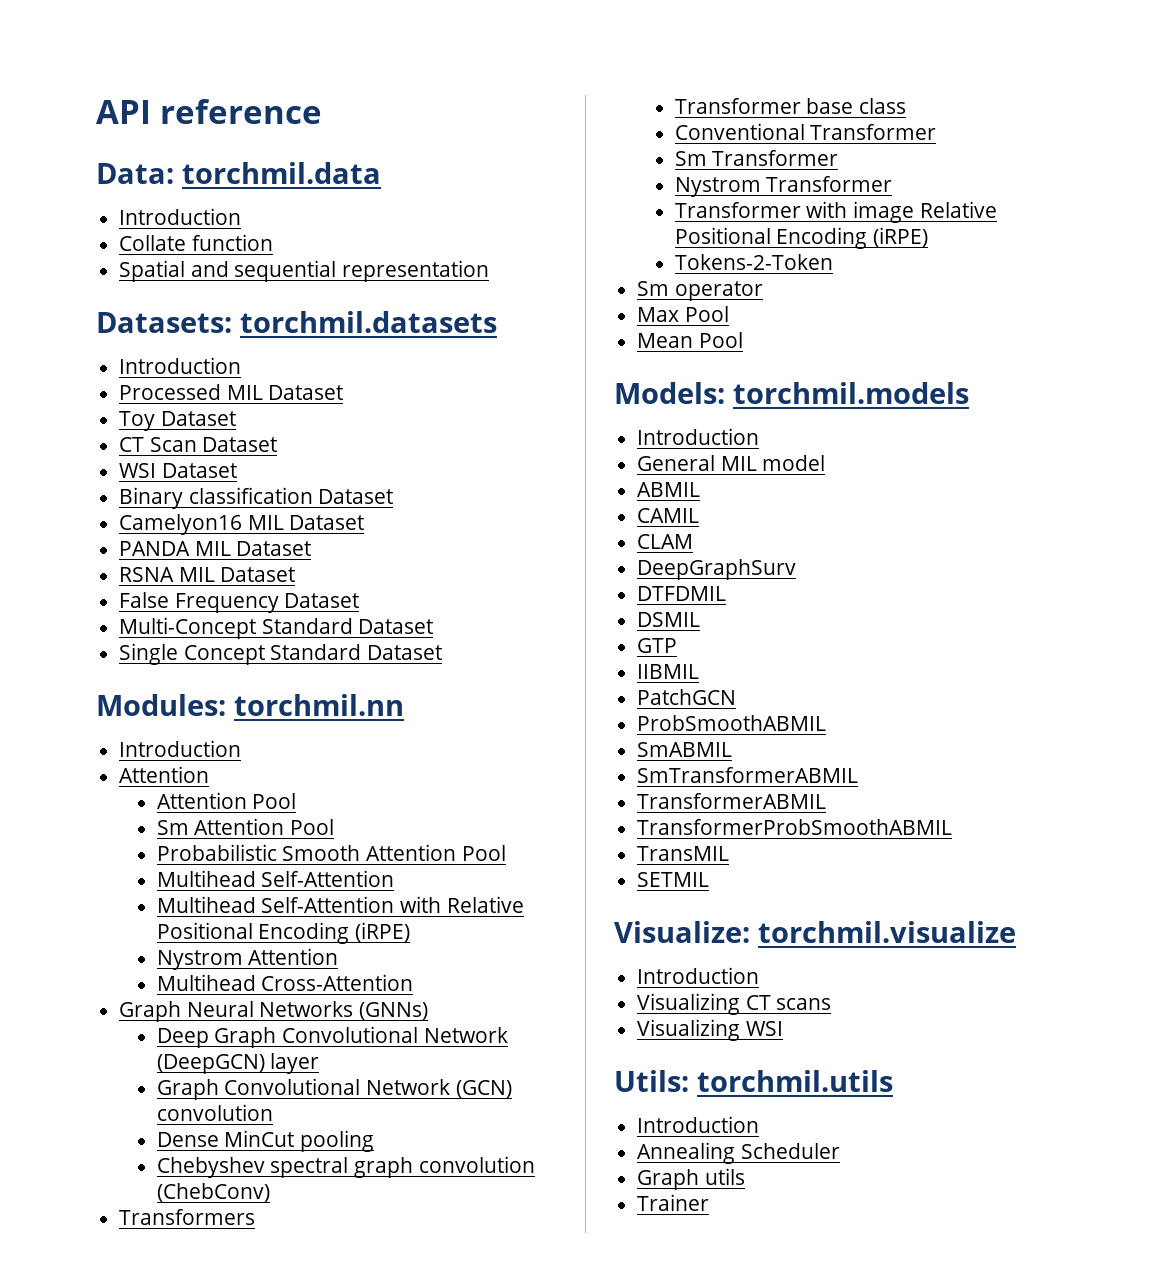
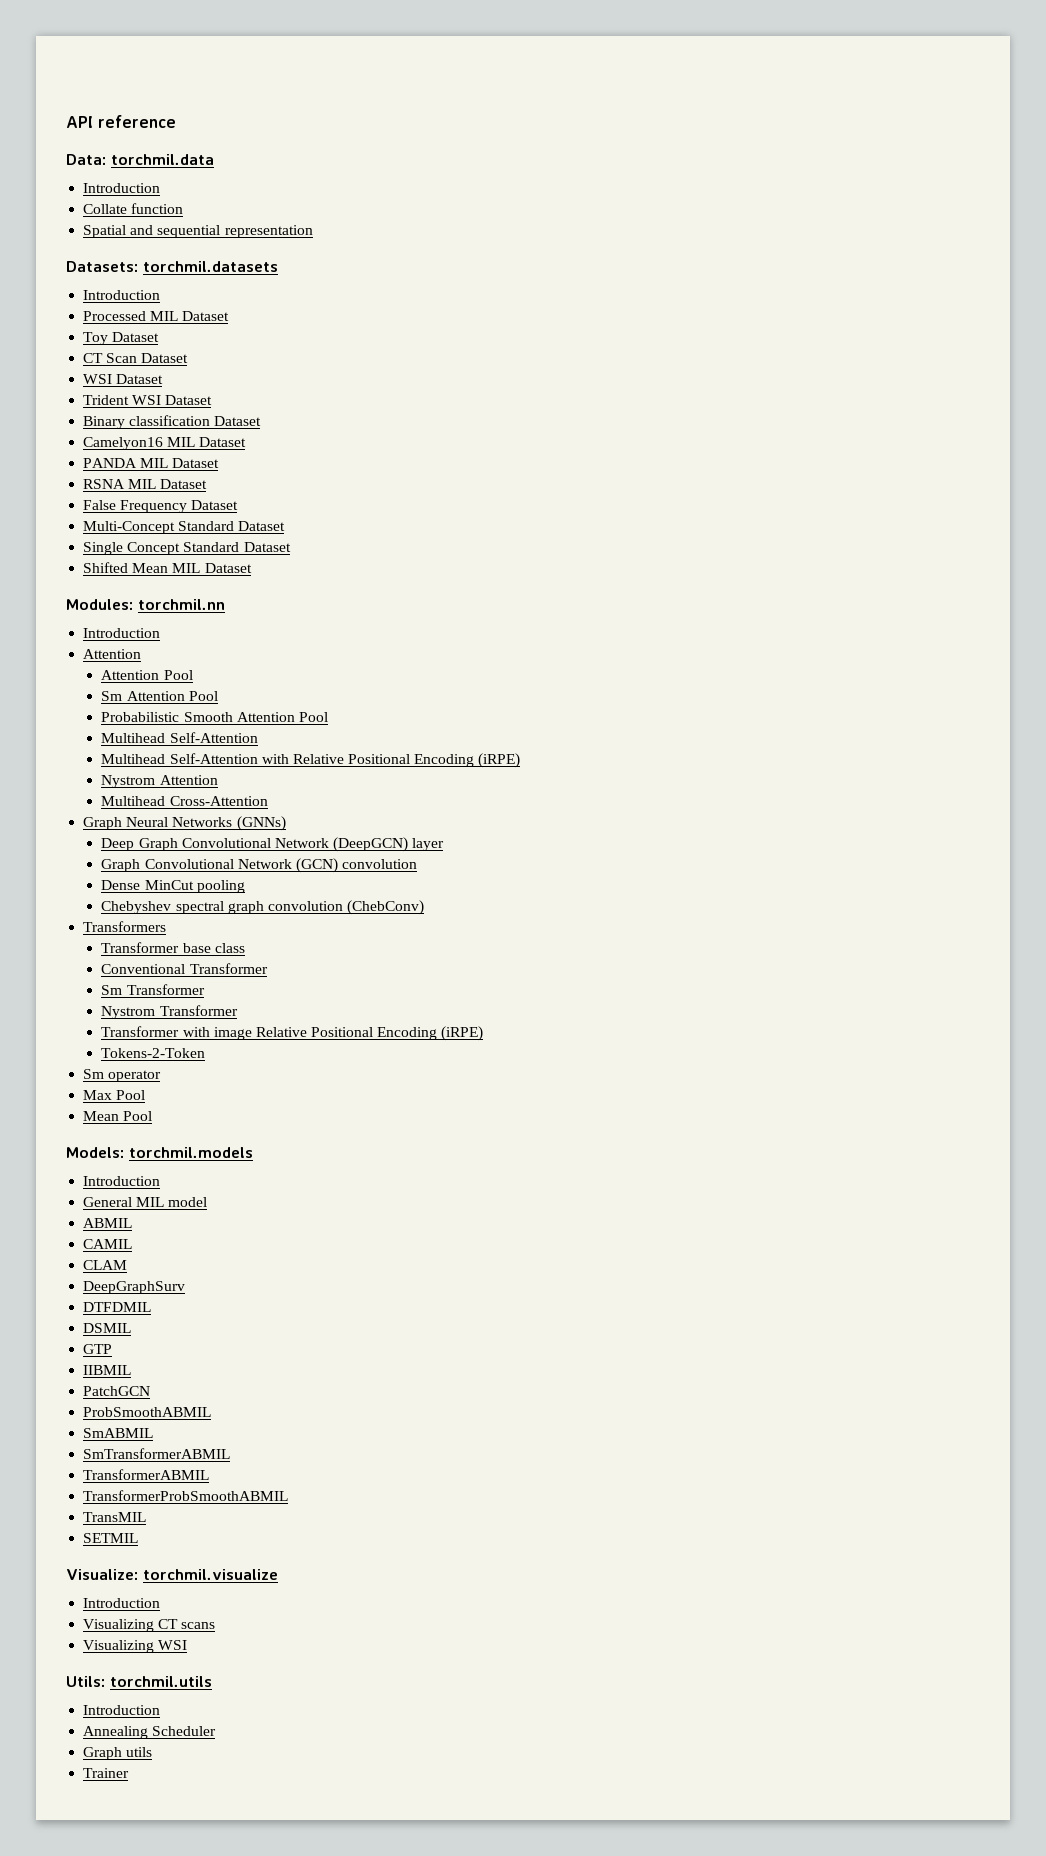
(237, 470) none -> [83,395,213,405] // Trident WSI Dataset
(443, 652) none -> [83,562,252,573] // Shifted Mean MIL Dataset

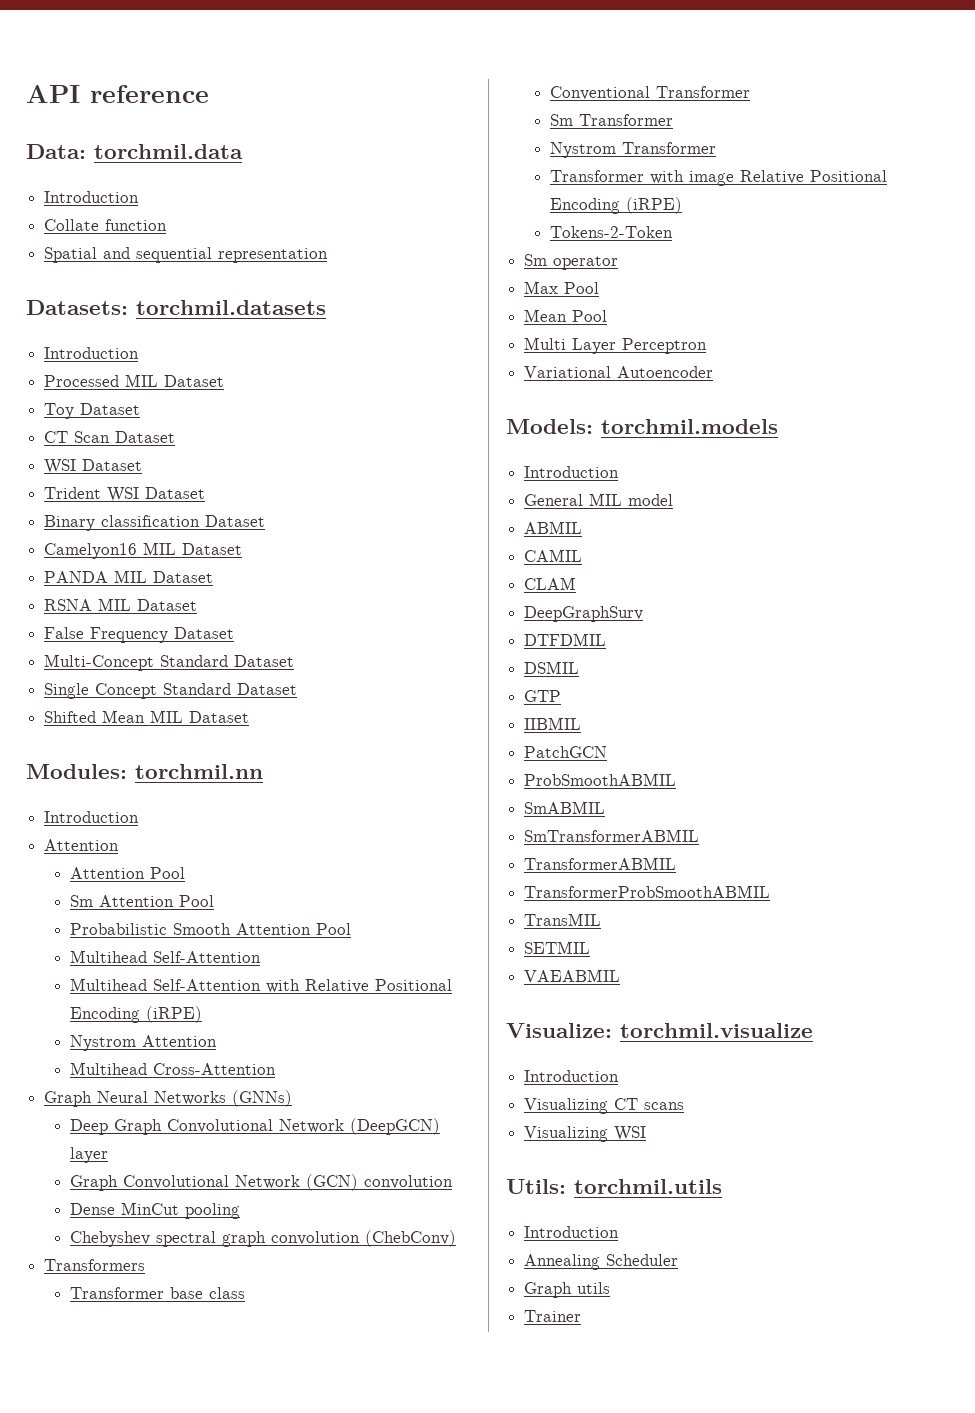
(153, 1116) none -> [524,337,708,354] [524,366,714,378] // Multi Layer Perceptron // Variational Autoencoder
(139, 1538) none -> [524,969,621,982] // VAEABMIL

